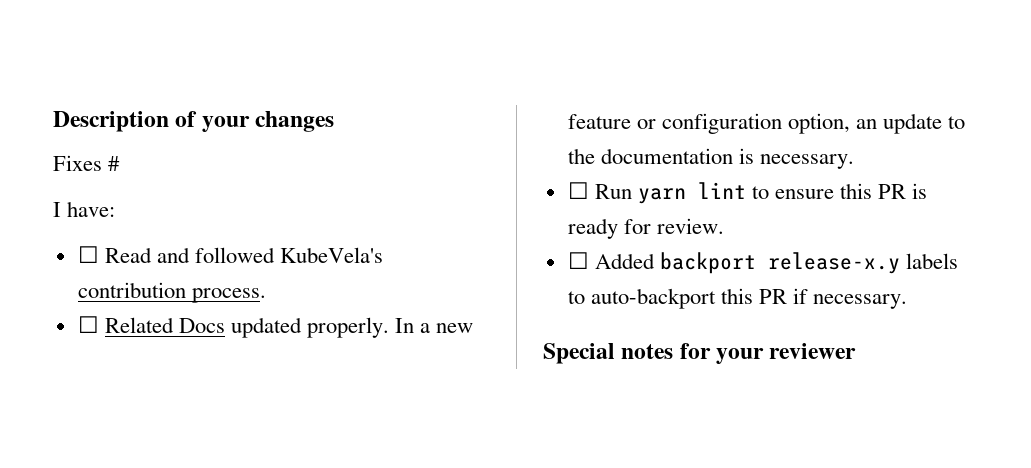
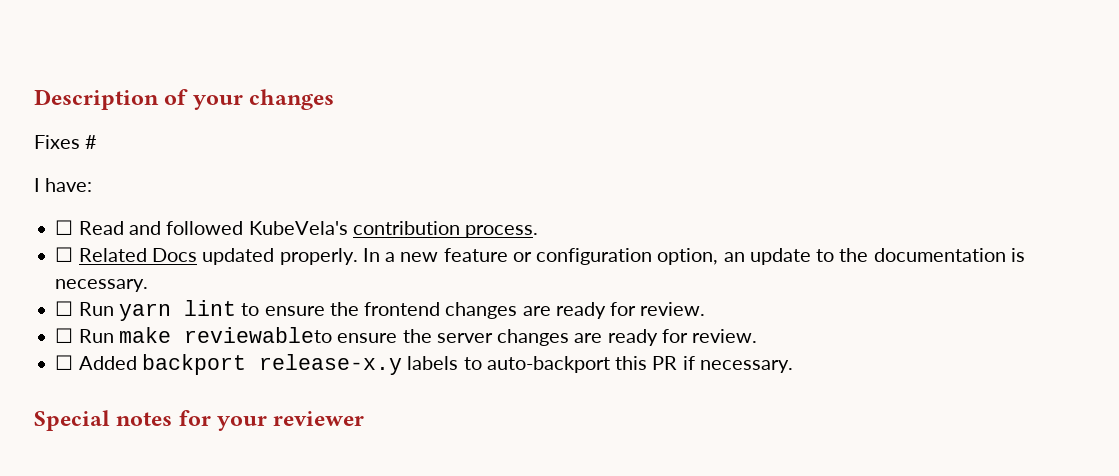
[840,183,928,199] this PR is -> [329,302,706,319] [55,327,603,346] the frontend changes are ready for review. // ☐ Run make reviewableto ensure the server changes are

